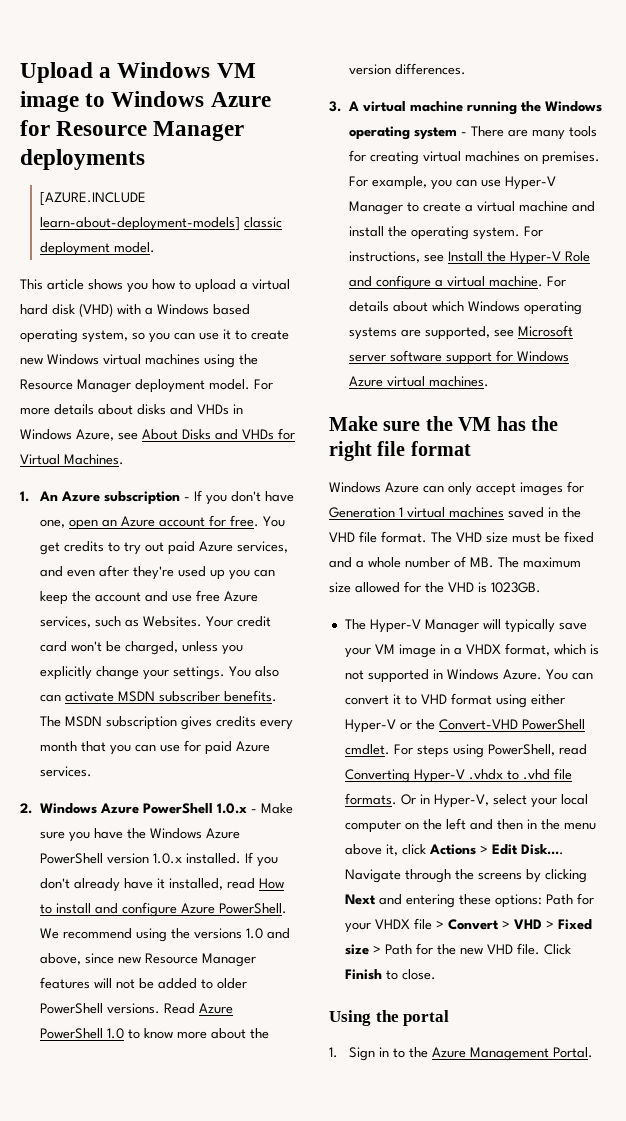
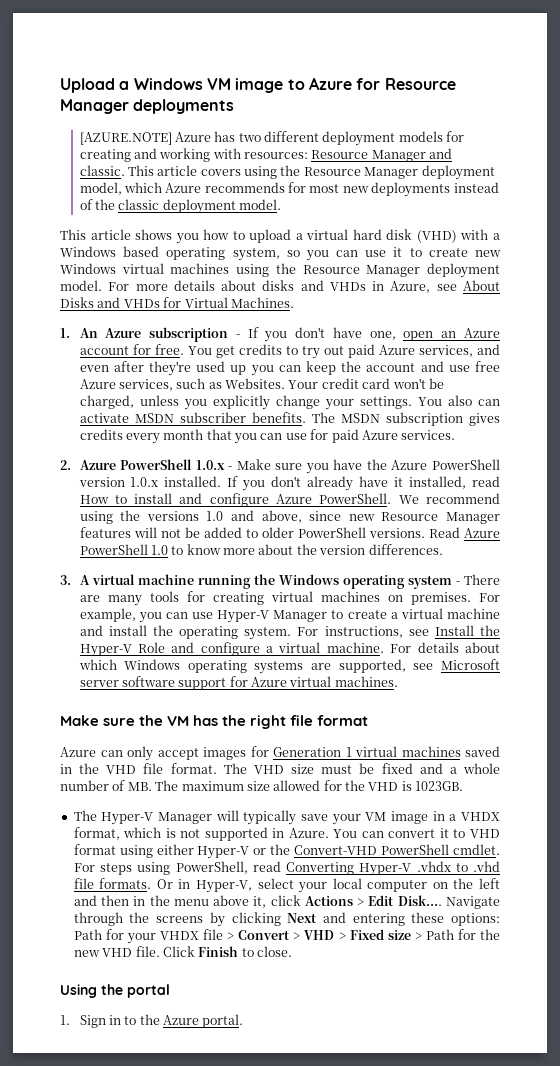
[111,91,205,107] Windows -> (305, 84) none
[40,192,147,206] [40,217,241,231] [AZURE.INCLUDE learn-about-deployment-models] -> [79,131,465,146] [79,148,453,162] [79,165,495,180] [79,182,499,197] [79,199,115,210] [AZURE.NOTE] Azure has two different deployment models for creating and working with resources: Resource Manager and classic. This article covers using the Resource Manager deployment model, which Azure recommends for most new deployments instead of the
[20,429,72,440] Windows -> (385, 286) none
[40,803,98,814] Windows -> (71, 465) none
[150,828,203,839] Windows -> (387, 464) none
[517,351,570,362] Windows -> (248, 681) none
[329,482,381,493] Windows -> (369, 720) none
[446,669,499,680] Windows -> (285, 833) none
[470,1047,594,1061] Management Portal. -> [202,1014,244,1028] portal.

